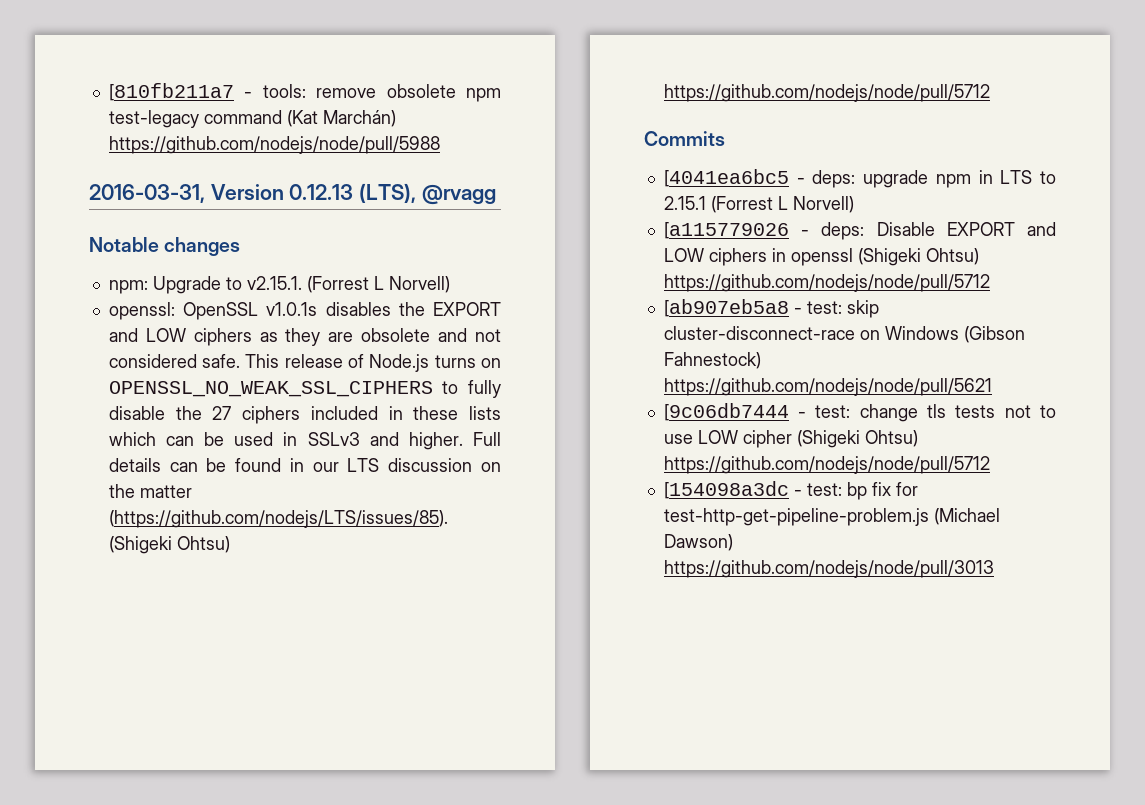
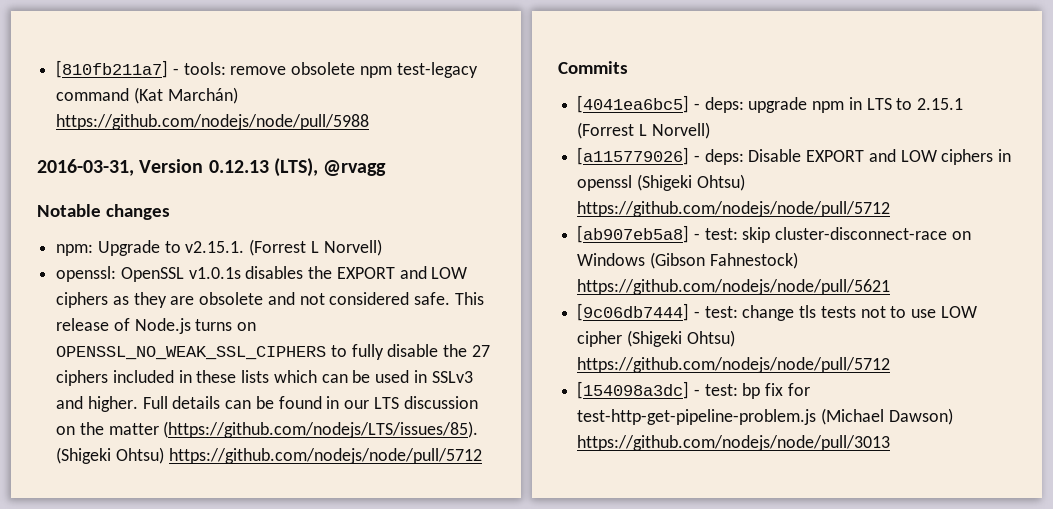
[108,83,234,101] [810fb211a7 -> [56,60,169,78] [810fb211a7]
[663,169,789,187] [4041ea6bc5 -> [577,95,690,113] [4041ea6bc5]
[663,222,789,239] [a115779026 -> [577,147,690,165] [a115779026]
[663,299,789,317] [ab907eb5a8 -> [577,225,690,243] [ab907eb5a8]
[663,403,789,421] [9c06db7444 -> [577,303,690,321] [9c06db7444]
[663,481,789,499] [154098a3dc -> [577,381,690,399] [154098a3dc]

